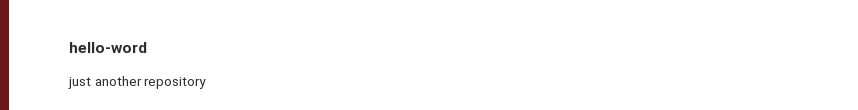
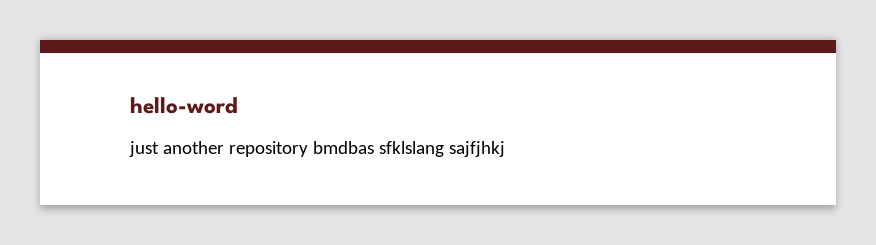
(207, 83) none -> [312,141,505,157] bmdbas sfklslang sajfjhkj

